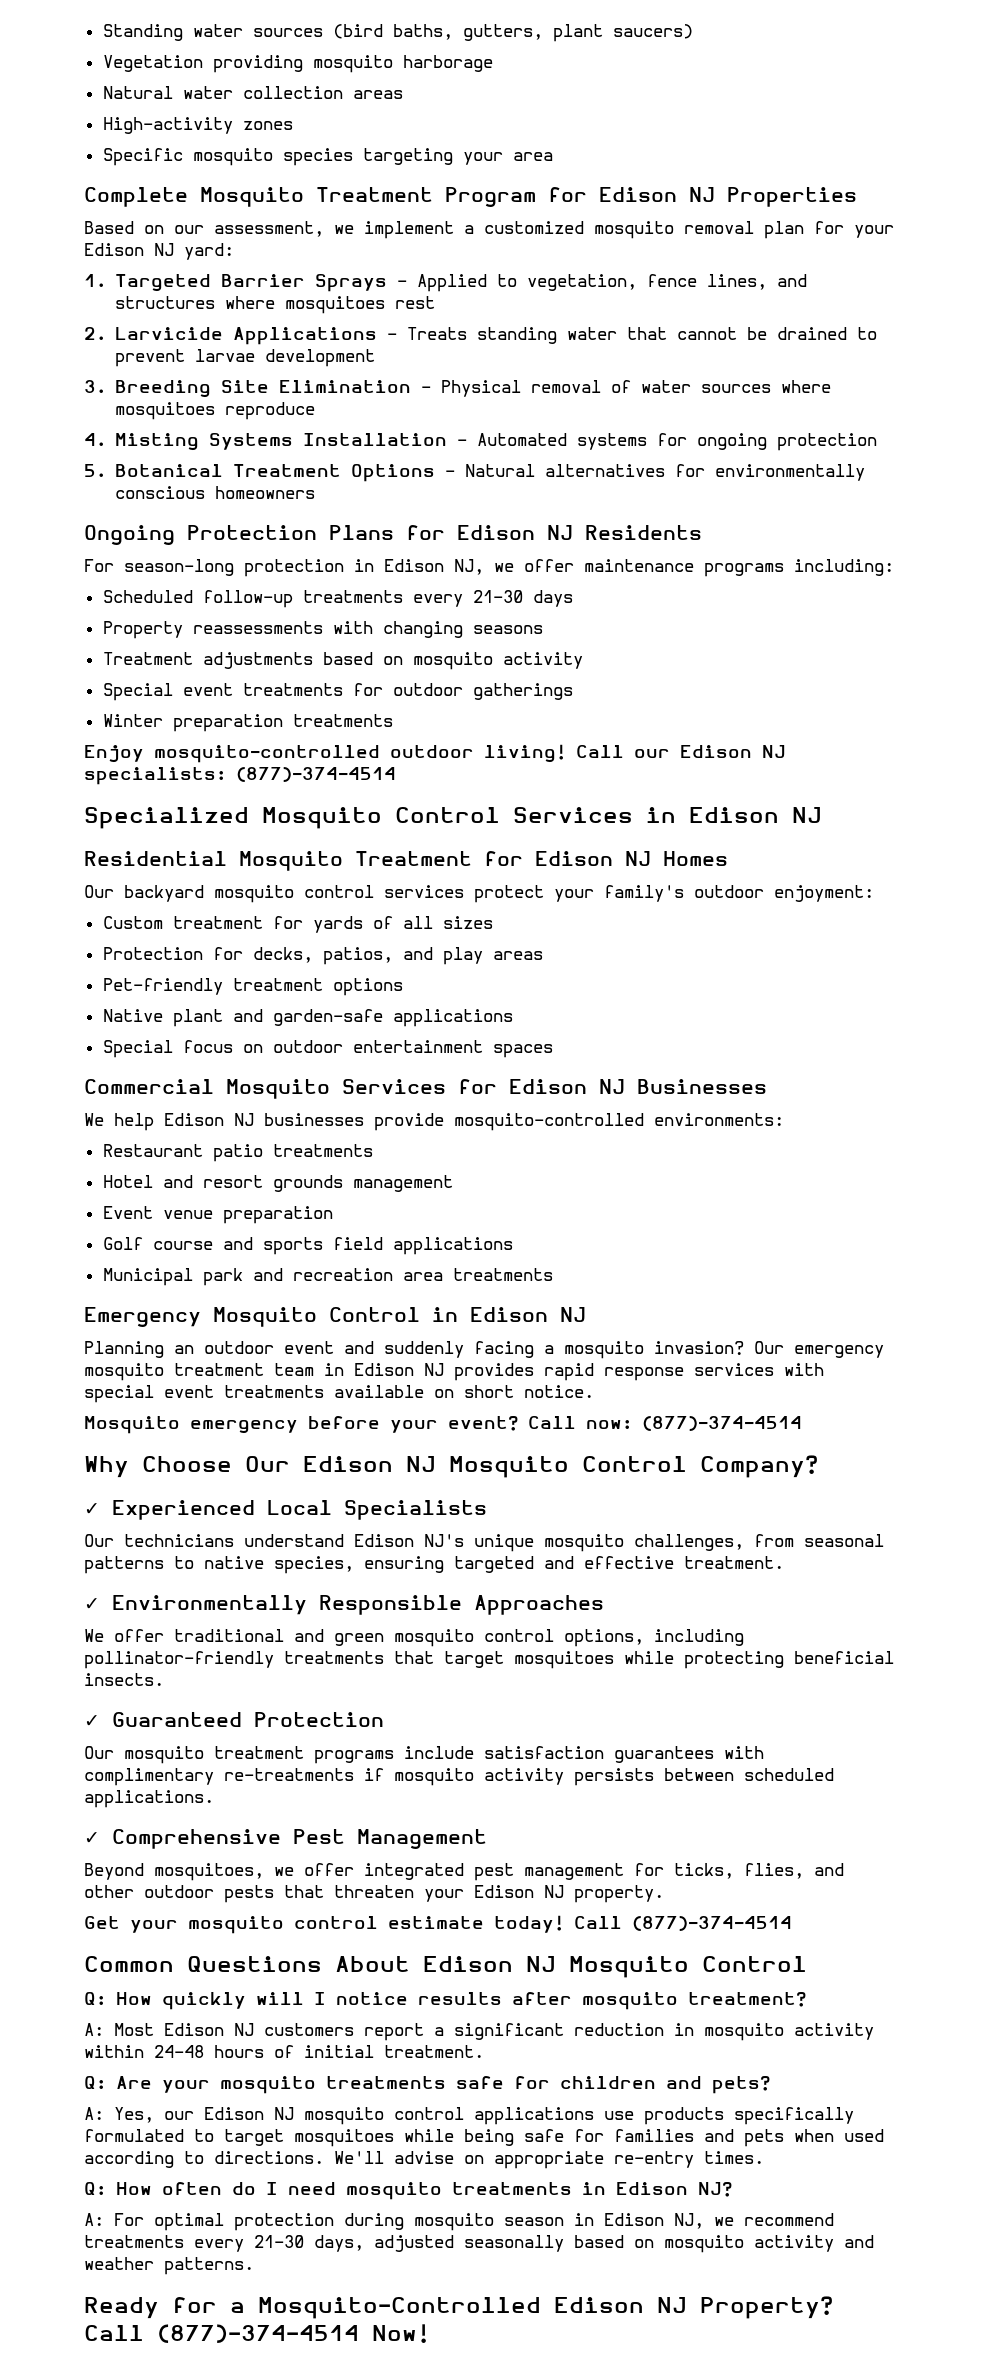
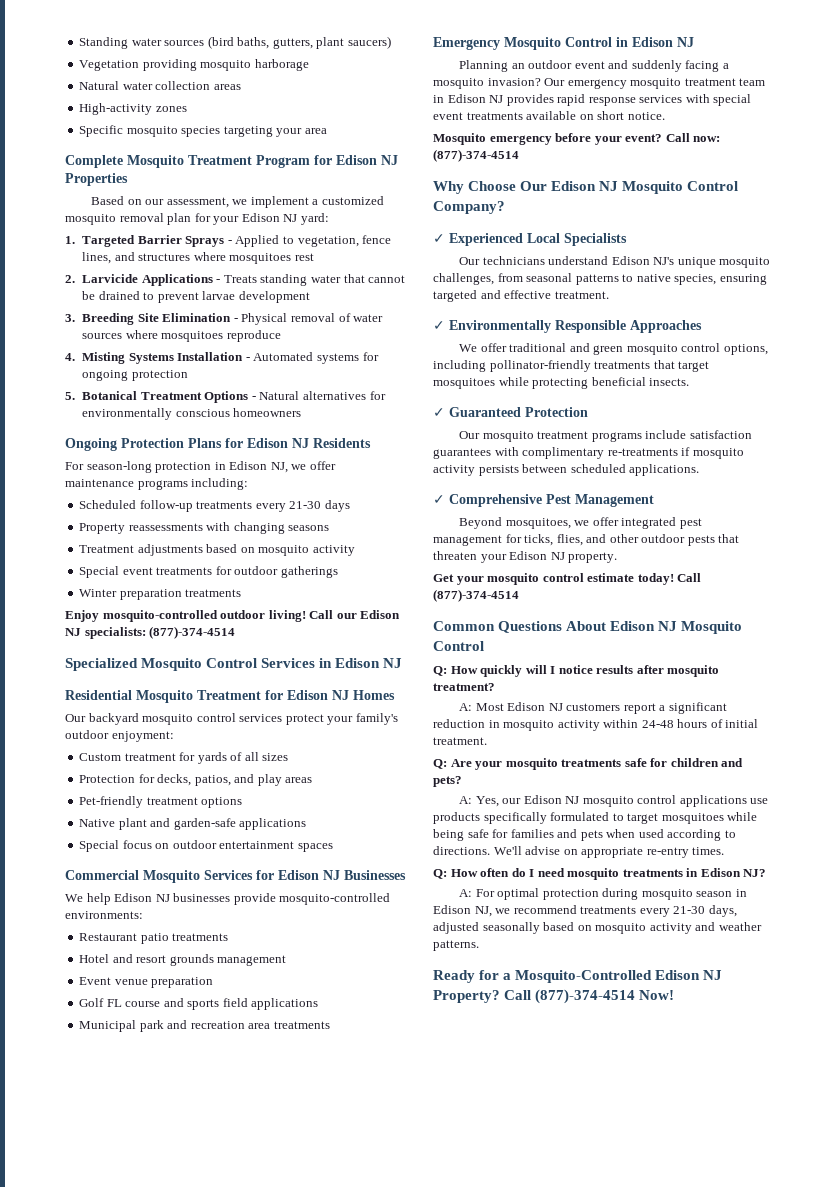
(143, 1243) none -> [106,999,122,1007] FL

